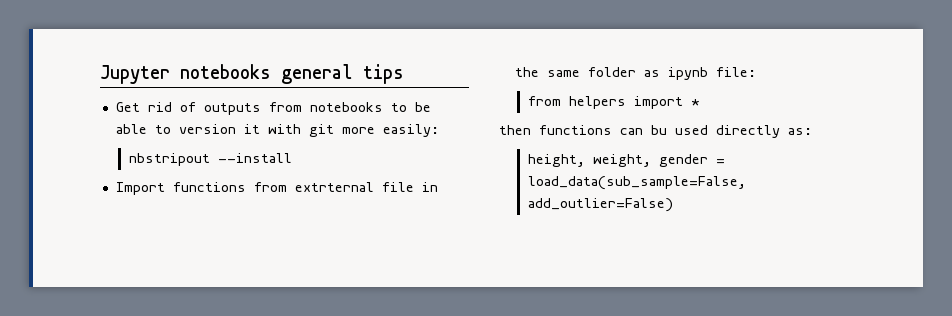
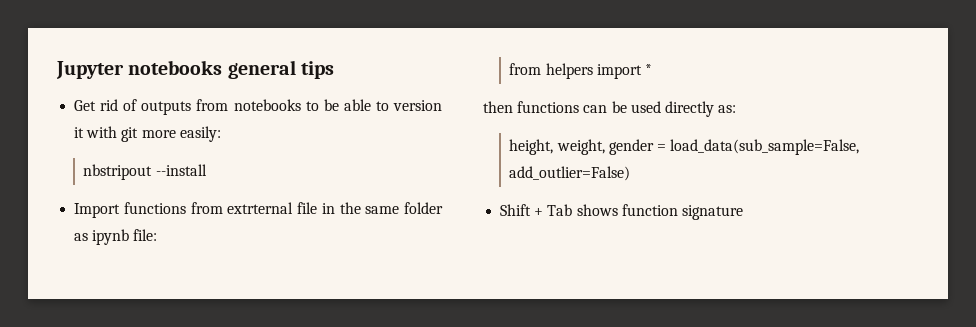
[651,125,667,135] bu -> [611,101,627,113] be
(673, 205) none -> [500,204,743,220] // Shift + Tab shows function signature

